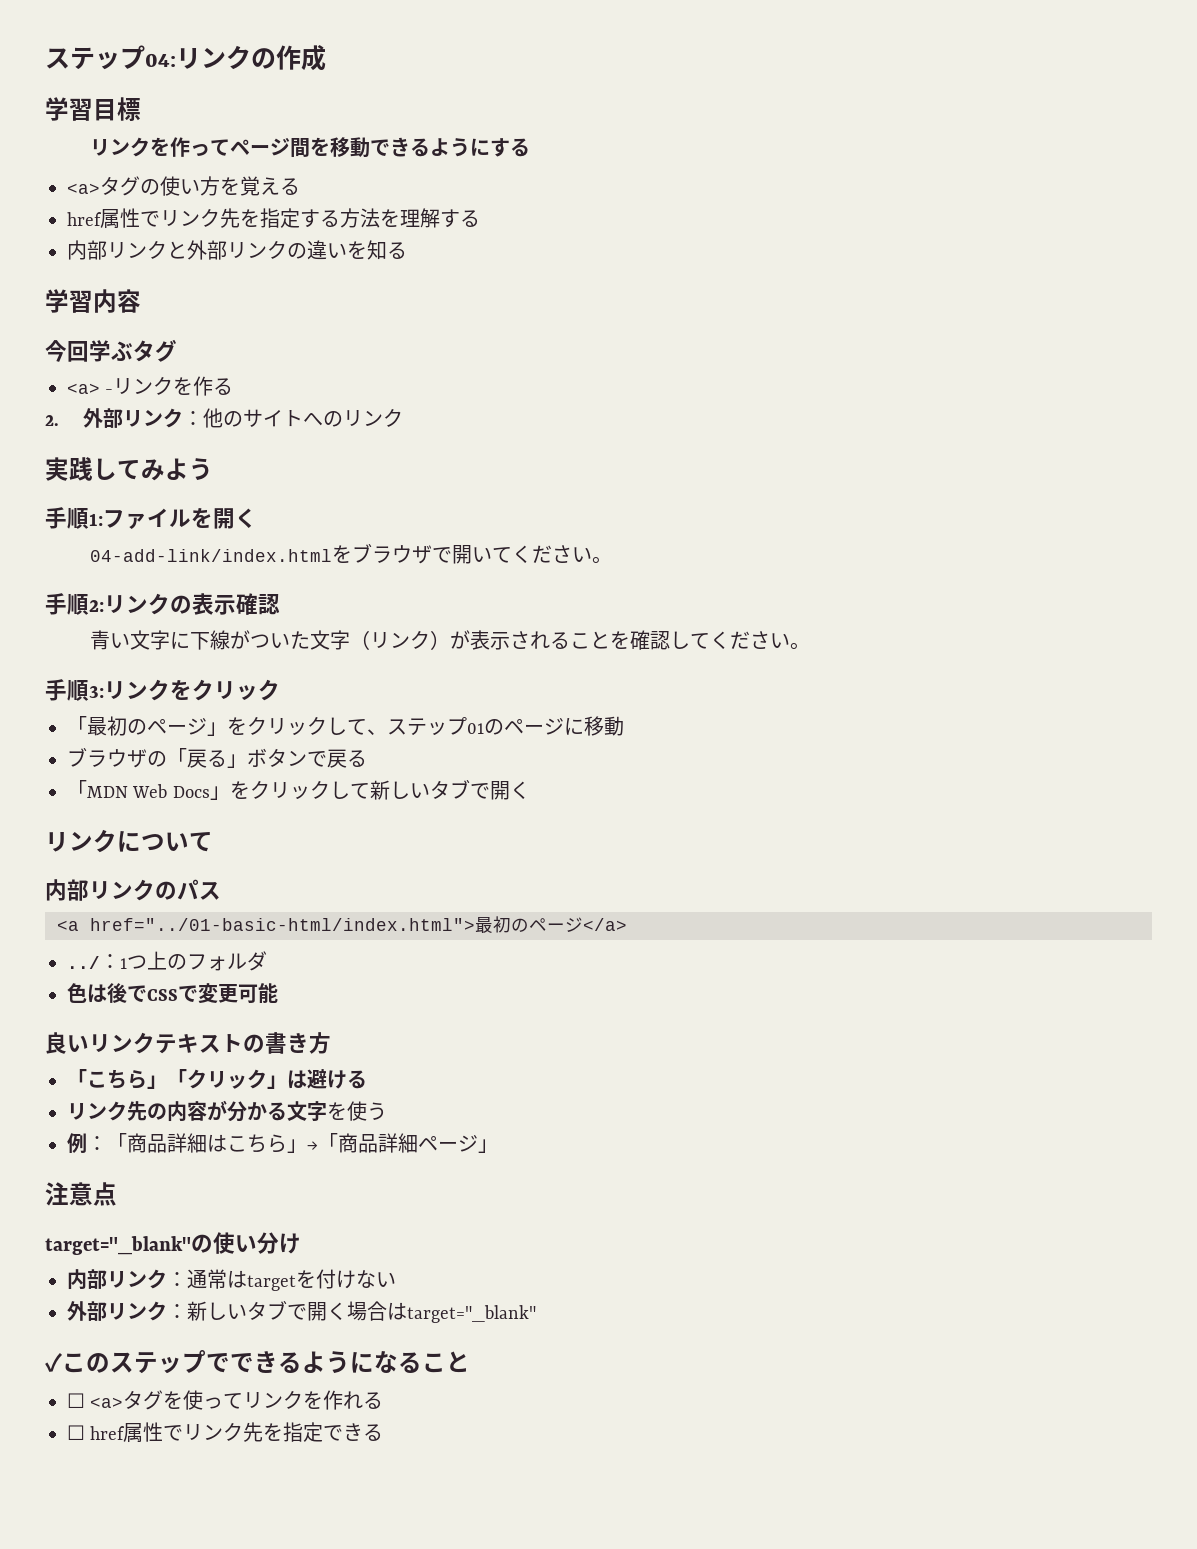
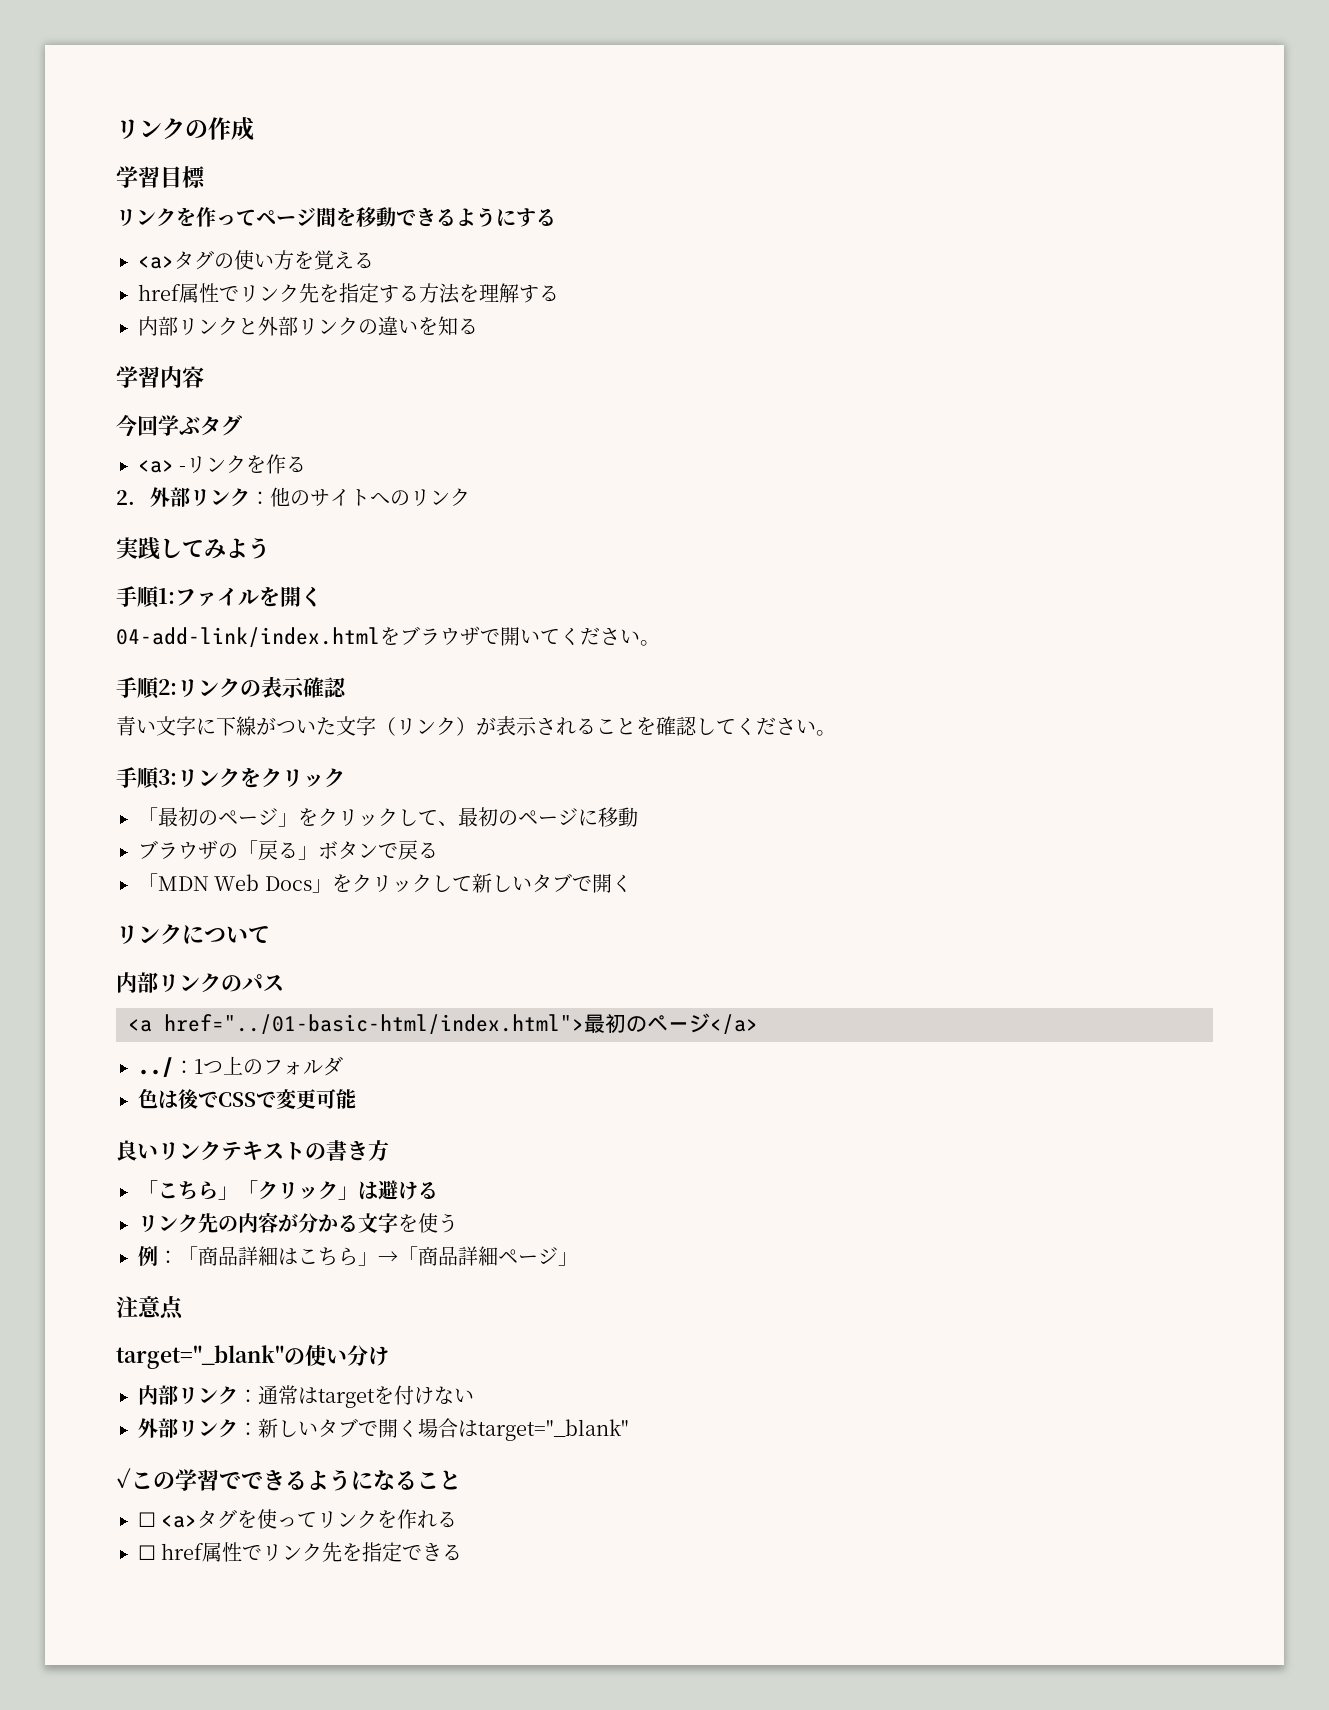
[45,45,176,70] ステップ04: -> (116, 129) none
[387,717,484,736] ステップ01 -> [458,807,498,827] 最初
[110,1350,206,1374] ステップ -> [175,1469,219,1491] 学習

